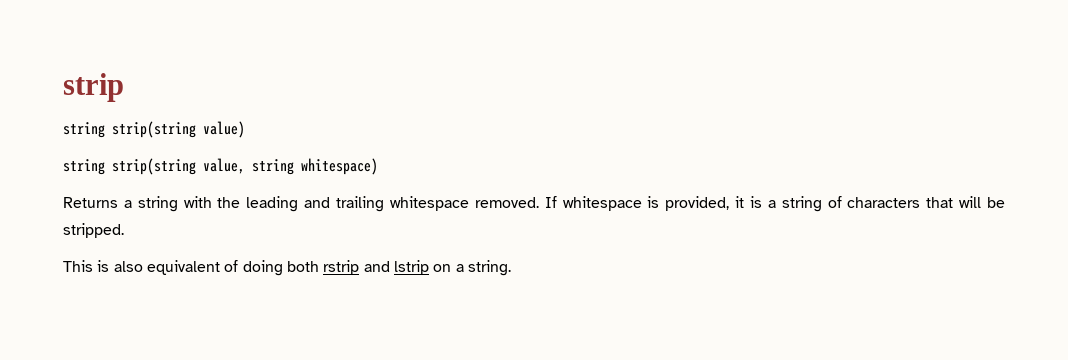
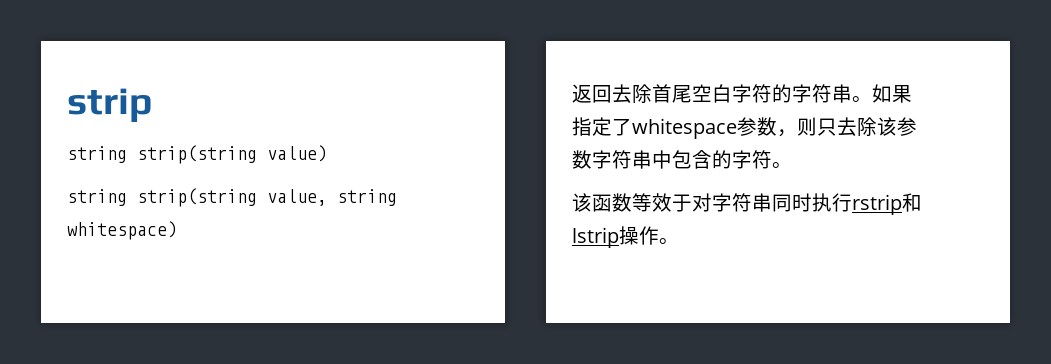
[63,196,1006,212] [63,223,124,238] [63,260,511,276] Returns a string with the leading and trailing whitespace removed. If whitespace is provided, it is a string of characters that will be stripped. // This is also equivalent of doing both rstrip and lstrip on a string. -> [572,84,912,103] [572,117,917,139] [572,150,792,169] [572,193,922,215] [572,226,679,248] 返回去除首尾空白字符的字符串。如果指定了whitespace参数，则只去除该参数字符串中包含的字符。 // 该函数等效于对字符串同时执行rstrip和lstrip操作。

